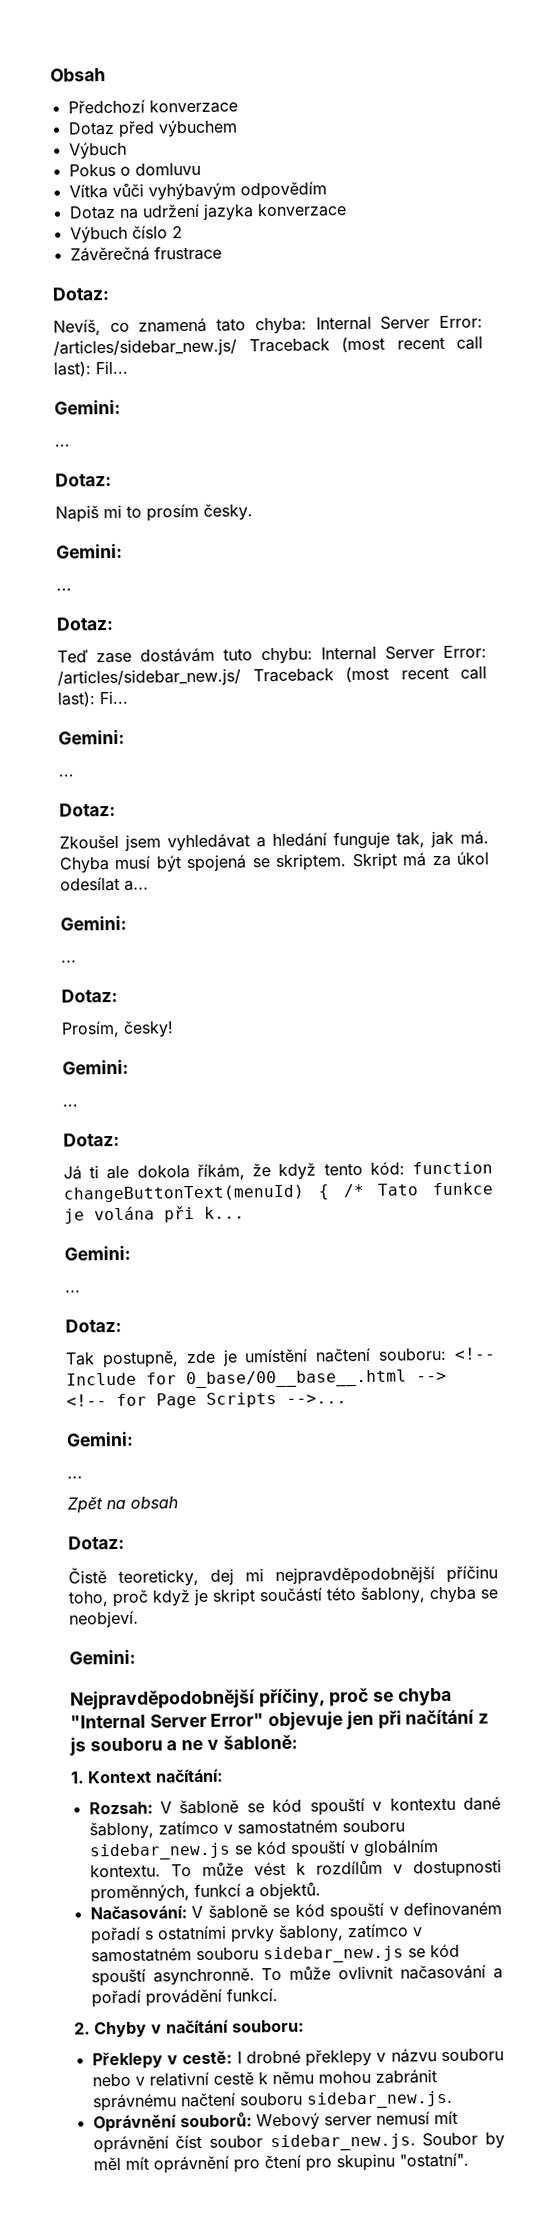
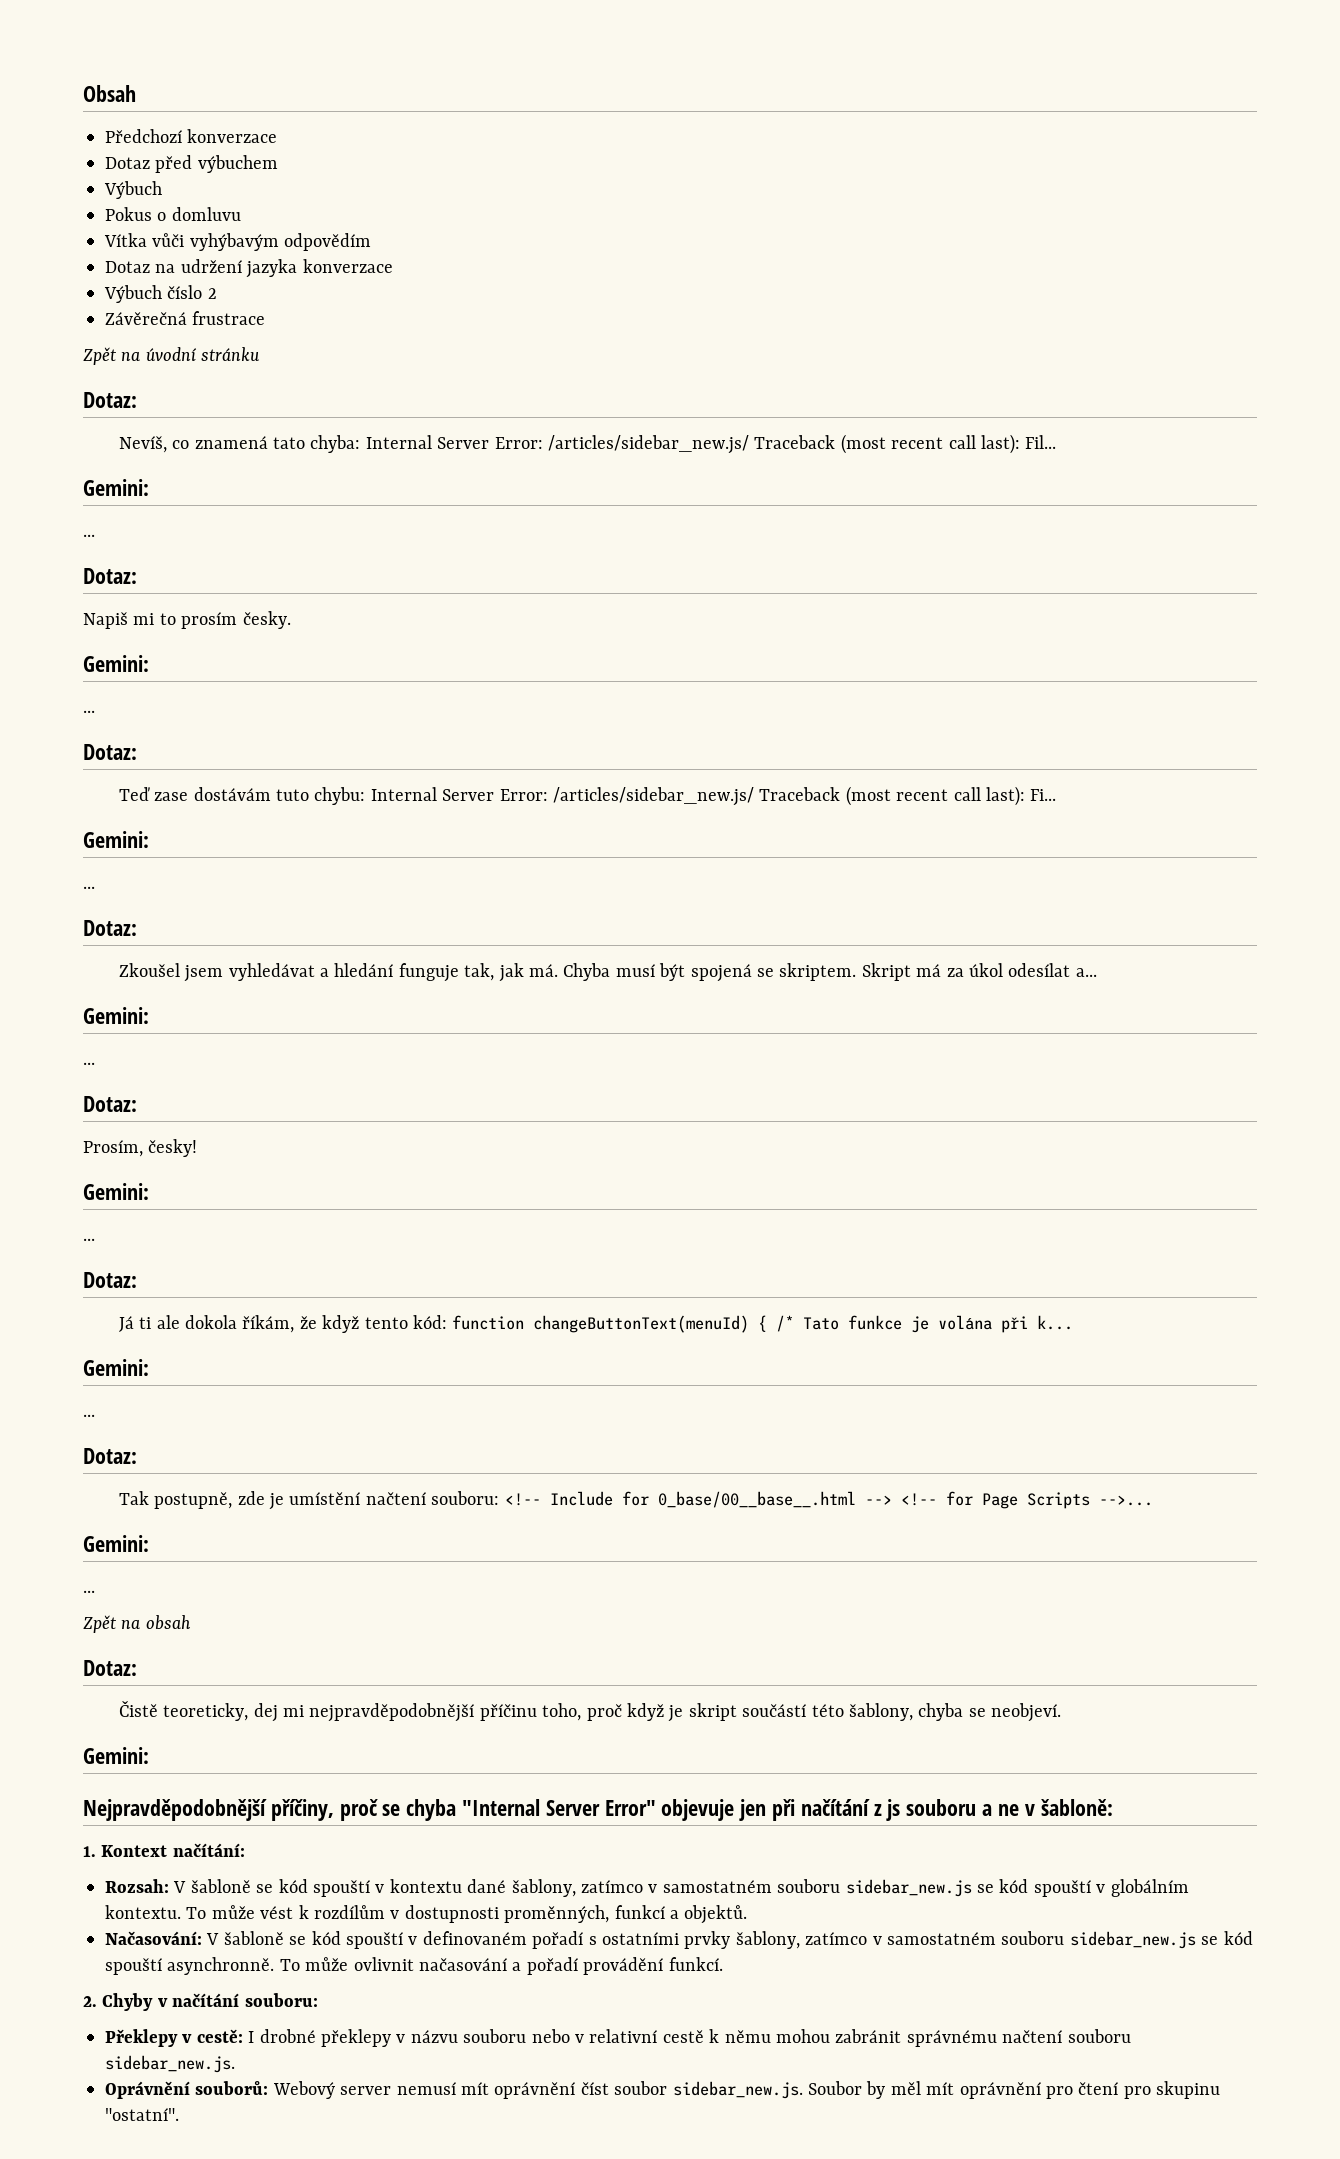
(222, 253) none -> [83,347,261,365] // Zpět na úvodní stránku

